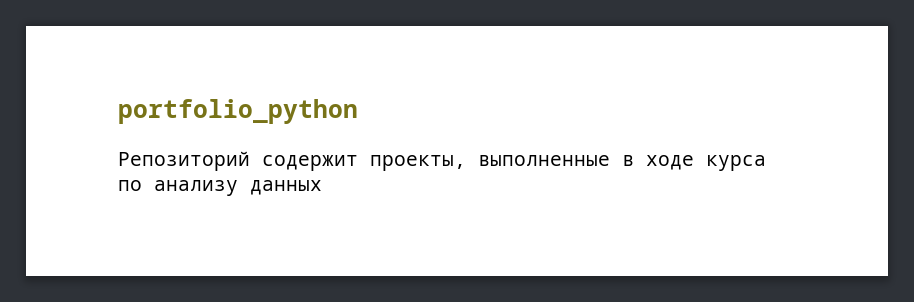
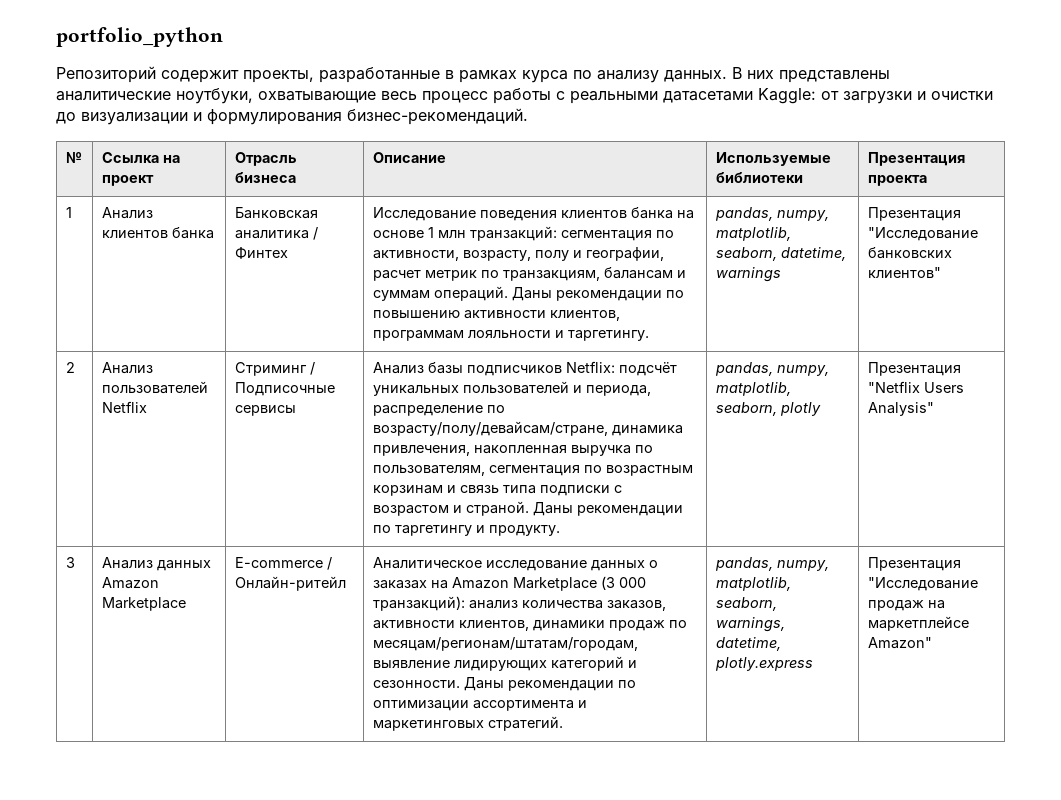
[478,155,766,171] [118,180,322,196] выполненные в ходе курса по анализу данных -> [319,67,890,83] [56,88,993,104] [56,108,528,125] [65,152,82,163] [101,152,180,163] [101,175,154,186] [234,152,297,166] [234,172,296,183] [372,152,446,163] [715,152,831,166] [715,172,803,183] [867,152,965,166] [867,175,927,186] [65,207,72,218] [101,207,153,219] [101,227,214,239] [234,207,318,219] [234,227,318,240] [234,247,288,259] [372,207,694,221] [372,226,674,241] [372,247,664,261] [372,267,686,281] [372,286,684,301] [372,310,620,321] [372,330,649,341] [714,207,829,221] [715,227,791,241] [715,247,846,261] [715,267,781,282] [867,207,961,221] [867,227,978,241] [867,247,952,259] [867,267,941,278] [65,362,75,373] [101,362,153,374] [101,381,208,394] [101,401,147,413] [234,362,315,376] [234,382,335,396] [234,405,296,416] [372,361,677,376] [372,381,651,396] [372,405,505,416] [372,421,683,436] [372,445,653,456] [372,465,693,476] [372,485,622,496] [372,501,683,516] [372,525,560,536] [714,362,829,376] [715,382,791,396] [715,402,821,416] [867,362,961,376] [867,381,964,393] [867,402,934,416] [65,557,75,568] [101,557,211,571] [101,577,159,589] [101,597,186,611] [234,557,332,570] [234,576,346,591] [372,557,658,571] [372,576,646,591] [372,596,666,611] [372,620,687,631] [372,637,638,651] [372,656,637,671] [372,677,636,691] [372,700,587,711] [372,716,563,731] [714,557,829,571] [715,577,791,591] [715,597,777,611] [715,617,785,632] [715,637,781,651] [714,657,813,671] [867,557,961,571] [867,577,978,591] [867,600,945,611] [867,616,969,631] [867,637,932,649] разработанные в рамках курса по анализу данных. В них представлены аналитические ноутбуки, охватывающие весь процесс работы с реальными датасетами Kaggle: от загрузки и очистки до визуализации и формулирования бизнес-рекомендаций. // № | Ссылка на проект | Отрасль бизнеса | Описание | Используемые библиотеки | Презентация проекта // 1 | Анализ клиентов банка | Банковская аналитика / Финтех | Исследование поведения клиентов банка на основе 1 млн транзакций: сегментация по активности, возрасту, полу и географии, расчет метрик по транзакциям, балансам и суммам операций. Даны рекомендации по повышению активности клиентов, программам лояльности и таргетингу. | pandas, numpy, matplotlib, seaborn, datetime, warnings | Презентация "Исследование банковских клиентов" // 2 | Анализ пользователей Netflix | Стриминг / Подписочные сервисы | Анализ базы подписчиков Netflix: подсчёт уникальных пользователей и периода, распределение по возрасту/полу/девайсам/стране, динамика привлечения, накопленная выручка по пользователям, сегментация по возрастным корзинам и связь типа подписки с возрастом и страной. Даны рекомендации по таргетингу и продукту. | pandas, numpy, matplotlib, seaborn, plotly | Презентация "Netflix Users Analysis" // 3 | Анализ данных Amazon Marketplace | E-commerce / Онлайн-ритейл | Аналитическое исследование данных о заказах на Amazon Marketplace (3 000 транзакций): анализ количества заказов, активности клиентов, динамики продаж по месяцам/регионам/штатам/городам, выявление лидирующих категорий и сезонности. Даны рекомендации по оптимизации ассортимента и маркетинговых стратегий. | pandas, numpy, matplotlib, seaborn, warnings, datetime, plotly.express | Презентация "Исследование продаж на маркетплейсе Amazon"

